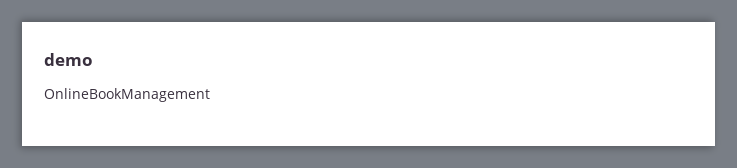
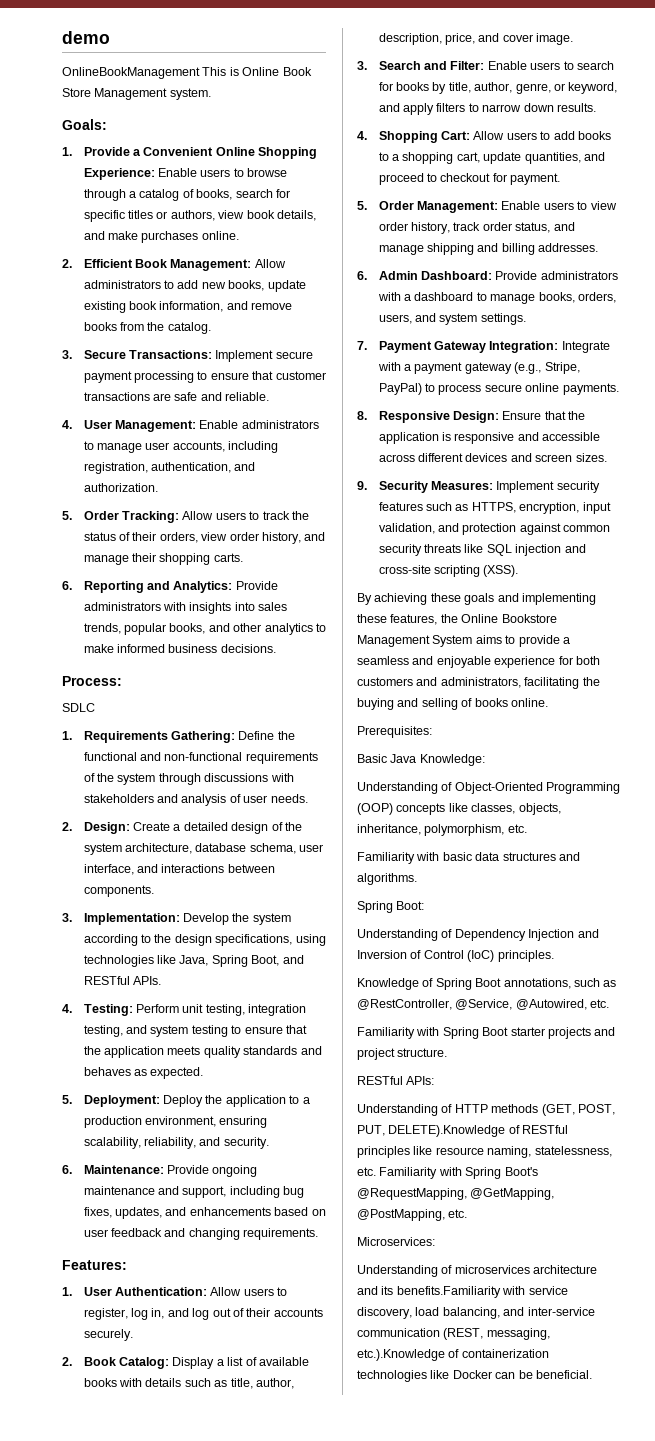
(210, 95) none -> [202,67,312,76] [62,88,211,100] [62,119,107,130] [62,147,318,159] [83,168,288,180] [83,189,290,201] [83,210,316,222] [83,231,239,243] [62,259,286,271] [83,280,306,292] [83,301,293,313] [83,322,211,334] [62,350,313,362] [83,371,326,383] [83,392,270,401] [62,420,319,432] [83,441,279,453] [83,462,256,474] [83,483,158,492] [62,511,309,523] [83,532,326,544] [83,553,243,565] [62,581,278,593] [83,602,288,614] [83,623,326,635] [83,644,276,653] [62,676,122,686] [62,703,95,712] [62,731,295,743] [83,752,318,764] [83,773,294,785] [83,794,308,806] [62,822,302,834] [83,843,324,855] [83,864,275,875] [83,885,154,897] [62,913,291,925] [83,934,326,946] [83,955,304,967] [83,976,162,985] [62,1004,307,1016] [83,1025,307,1037] [83,1046,322,1058] [83,1067,204,1079] [62,1095,310,1107] [83,1116,268,1128] [83,1137,269,1149] [62,1165,258,1177] [83,1186,305,1198] [83,1207,326,1219] [83,1228,319,1240] [62,1260,127,1270] [62,1287,288,1296] [83,1308,323,1320] [83,1329,133,1341] [62,1357,309,1369] [83,1378,294,1389] [378,33,574,45] [357,61,614,70] [378,82,618,94] [378,103,596,115] [357,131,611,143] [378,152,605,164] [378,173,561,185] [357,201,617,213] [378,222,575,234] [378,243,599,255] [357,271,618,280] [377,292,616,304] [378,313,526,325] [357,341,610,353] [377,362,580,374] [378,383,619,395] [357,411,586,423] [378,432,601,444] [378,453,607,462] [357,481,600,493] [378,502,611,514] [378,523,611,535] [378,544,586,556] [378,565,519,577] [357,593,596,605] [357,614,557,625] [357,635,570,647] [357,656,600,668] [357,677,600,689] [357,698,548,710] [357,726,432,738] [357,754,485,766] [357,782,621,794] [357,803,561,815] [357,824,527,836] [357,852,580,864] [357,873,417,885] [357,901,425,913] [357,929,599,941] [357,950,554,962] [357,978,617,990] [357,999,610,1010] [357,1027,616,1039] [357,1048,448,1060] [357,1076,435,1085] [357,1104,615,1116] [357,1125,569,1137] [357,1146,612,1158] [357,1167,538,1179] [357,1188,555,1200] [357,1209,468,1221] [357,1237,435,1246] [357,1265,598,1277] [357,1286,568,1298] [357,1307,595,1319] [357,1328,550,1340] [357,1349,549,1361] [357,1370,592,1382] This is Online Book Store Management system. // Goals: // 1. Provide a Convenient Online Shopping Experience: Enable users to browse through a catalog of books, search for specific titles or authors, view book details, and make purchases online. // 2. Efficient Book Management: Allow administrators to add new books, update existing book information, and remove books from the catalog. // 3. Secure Transactions: Implement secure payment processing to ensure that customer transactions are safe and reliable. // 4. User Management: Enable administrators to manage user accounts, including registration, authentication, and authorization. // 5. Order Tracking: Allow users to track the status of their orders, view order history, and manage their shopping carts. // 6. Reporting and Analytics: Provide administrators with insights into sales trends, popular books, and other analytics to make informed business decisions. // Process: // SDLC // 1. Requirements Gathering: Define the functional and non-functional requirements of the system through discussions with stakeholders and analysis of user needs. // 2. Design: Create a detailed design of the system architecture, database schema, user interface, and interactions between components. // 3. Implementation: Develop the system according to the design specifications, using technologies like Java, Spring Boot, and RESTful APIs. // 4. Testing: Perform unit testing, integration testing, and system testing to ensure that the application meets quality standards and behaves as expected. // 5. Deployment: Deploy the application to a production environment, ensuring scalability, reliability, and security. // 6. Maintenance: Provide ongoing maintenance and support, including bug fixes, updates, and enhancements based on user feedback and changing requirements. // Features: // 1. User Authentication: Allow users to register, log in, and log out of their accounts securely. // 2. Book Catalog: Display a list of available books with details such as title, author, description, price, and cover image. // 3. Search and Filter: Enable users to search for books by title, author, genre, or keyword, and apply filters to narrow down results. // 4. Shopping Cart: Allow users to add books to a shopping cart, update quantities, and proceed to checkout for payment. // 5. Order Management: Enable users to view order history, track order status, and manage shipping and billing addresses. // 6. Admin Dashboard: Provide administrators with a dashboard to manage books, orders, users, and system settings. // 7. Payment Gateway Integration: Integrate with a payment gateway (e.g., Stripe, PayPal) to process secure online payments. // 8. Responsive Design: Ensure that the application is responsive and accessible across different devices and screen sizes. // 9. Security Measures: Implement security features such as HTTPS, encryption, input validation, and protection against common security threats like SQL injection and cross-site scripting (XSS). // By achieving these goals and implementing these features, the Online Bookstore Management System aims to provide a seamless and enjoyable experience for both customers and administrators, facilitating the buying and selling of books online. // Prerequisites: // Basic Java Knowledge: // Understanding of Object-Oriented Programming (OOP) concepts like classes, objects, inheritance, polymorphism, etc. // Familiarity with basic data structures and algorithms. // Spring Boot: // Understanding of Dependency Injection and Inversion of Control (IoC) principles. // Knowledge of Spring Boot annotations, such as @RestController, @Service, @Autowired, etc. // Familiarity with Spring Boot starter projects and project structure. // RESTful APIs: // Understanding of HTTP methods (GET, POST, PUT, DELETE).Knowledge of RESTful principles like resource naming, statelessness, etc. Familiarity with Spring Boot's @RequestMapping, @GetMapping, @PostMapping, etc. // Microservices: // Understanding of microservices architecture and its benefits.Familiarity with service discovery, load balancing, and inter-service communication (REST, messaging, etc.).Knowledge of containerization technologies like Docker can be beneficial.

